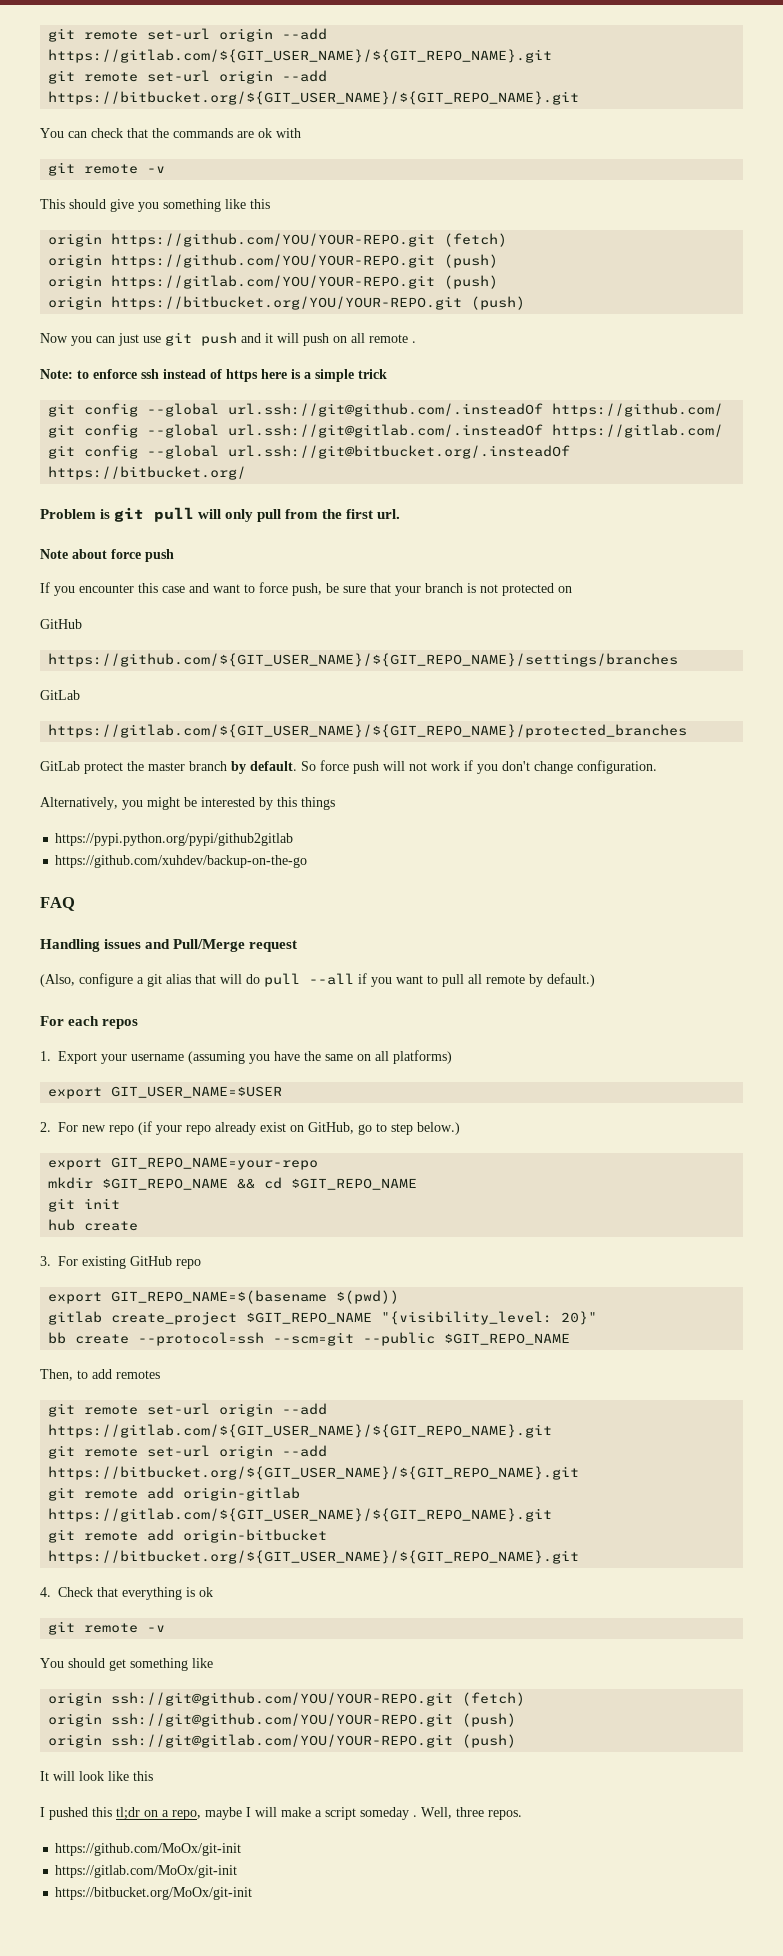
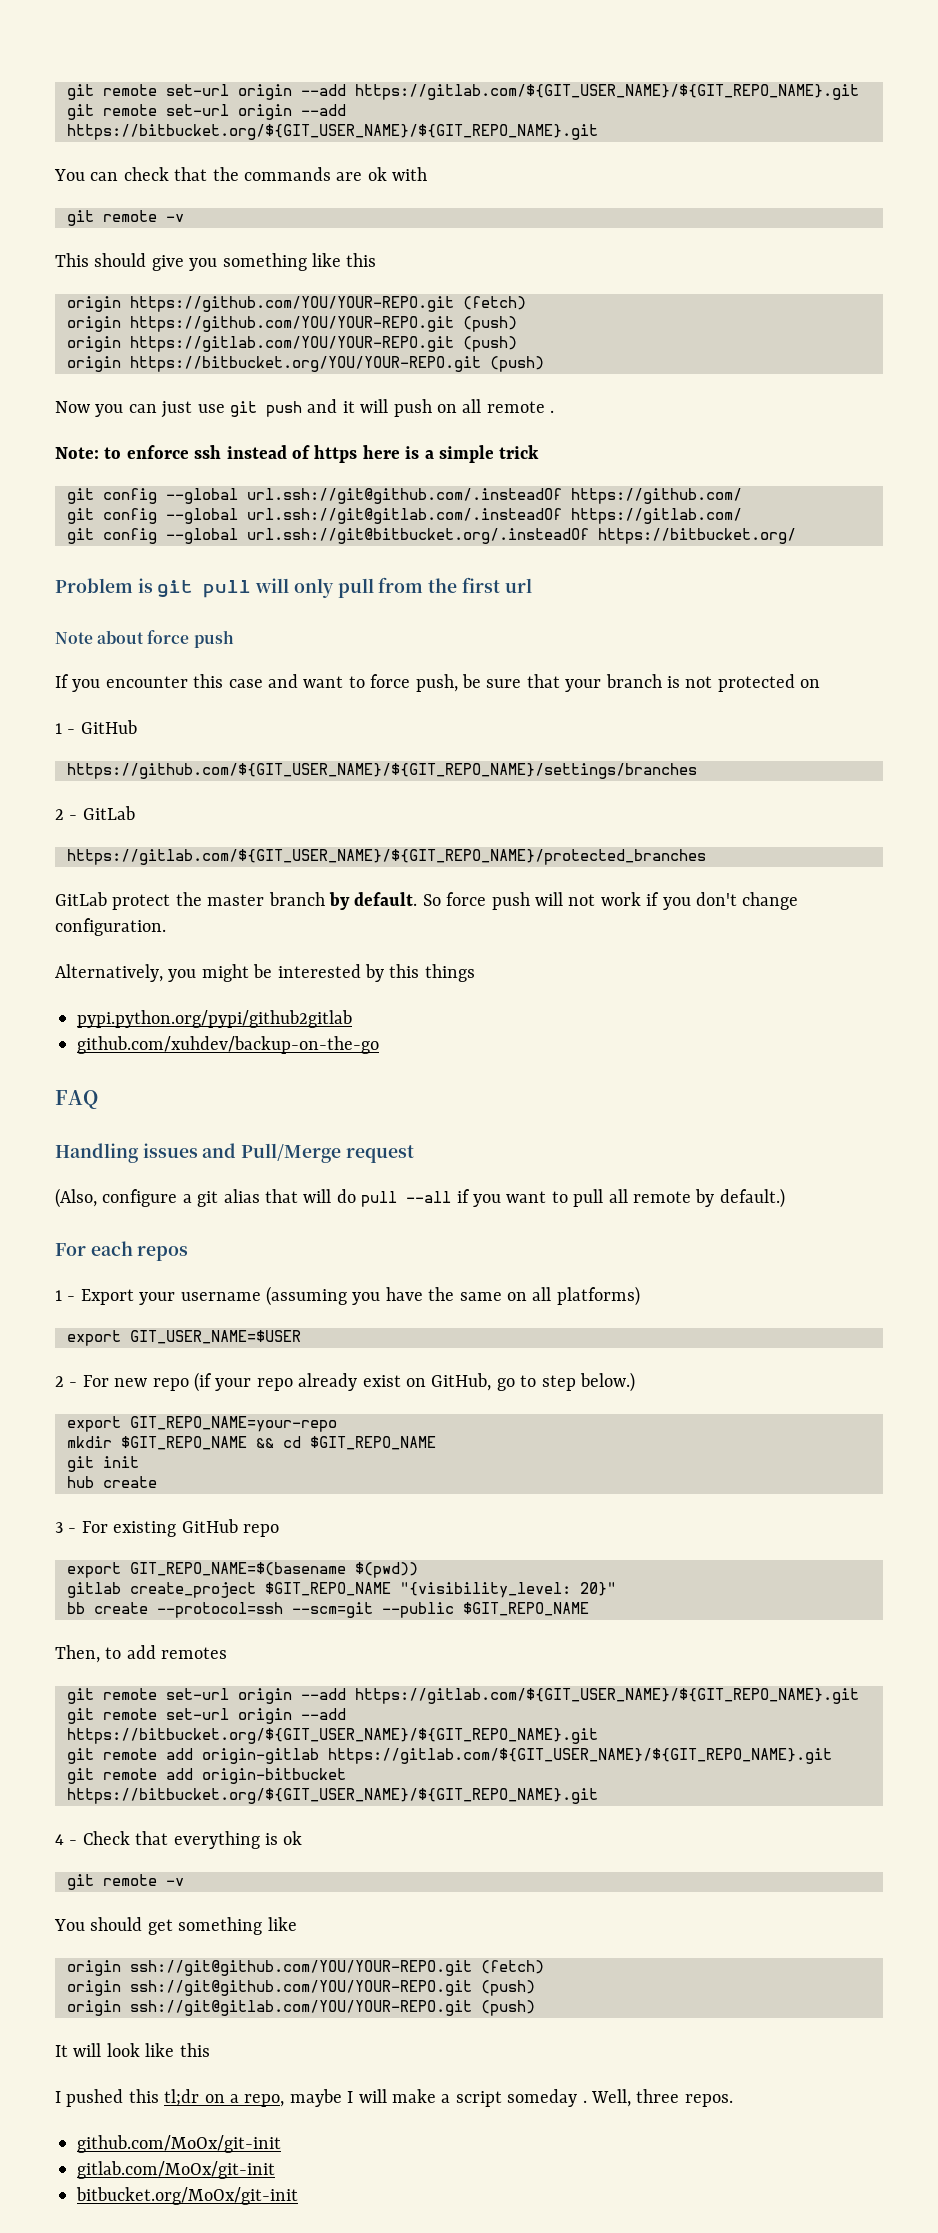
[377,509,401,519] url. -> [504,578,532,593] url
(572, 589) none -> [55,723,76,734] 1 -
(679, 660) none -> [55,809,78,820] 2 -
[55,833,294,846] [55,855,308,868] https://pypi.python.org/pypi/github2gitlab // https://github.com/xuhdev/backup-on-the-go -> [77,1010,352,1028] [77,1036,379,1054] pypi.python.org/pypi/github2gitlab // github.com/xuhdev/backup-on-the-go
[40,1051,51,1061] 1. -> [55,1290,76,1301] 1 -
[40,1122,51,1132] 2. -> [55,1376,78,1387] 2 -
[40,1256,51,1266] 3. -> [55,1522,77,1533] 3 -
[40,1587,51,1597] 4. -> [55,1834,78,1845] 4 -
[55,1843,242,1856] [55,1865,238,1878] [55,1887,253,1900] https://github.com/MoOx/git-init // https://gitlab.com/MoOx/git-init // https://bitbucket.org/MoOx/git-init -> [77,2135,281,2153] [77,2161,275,2179] [76,2187,298,2205] github.com/MoOx/git-init // gitlab.com/MoOx/git-init // bitbucket.org/MoOx/git-init

